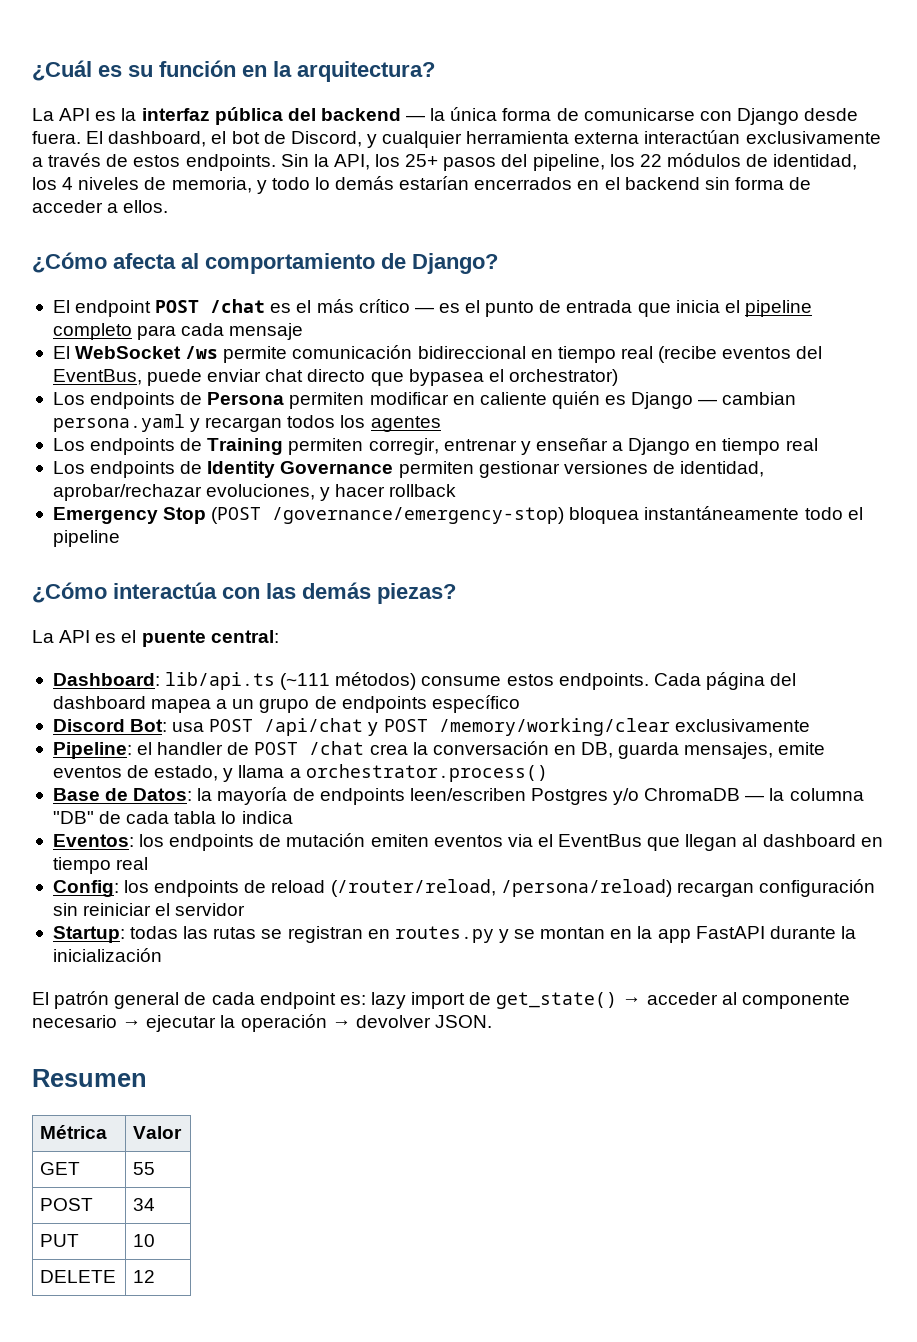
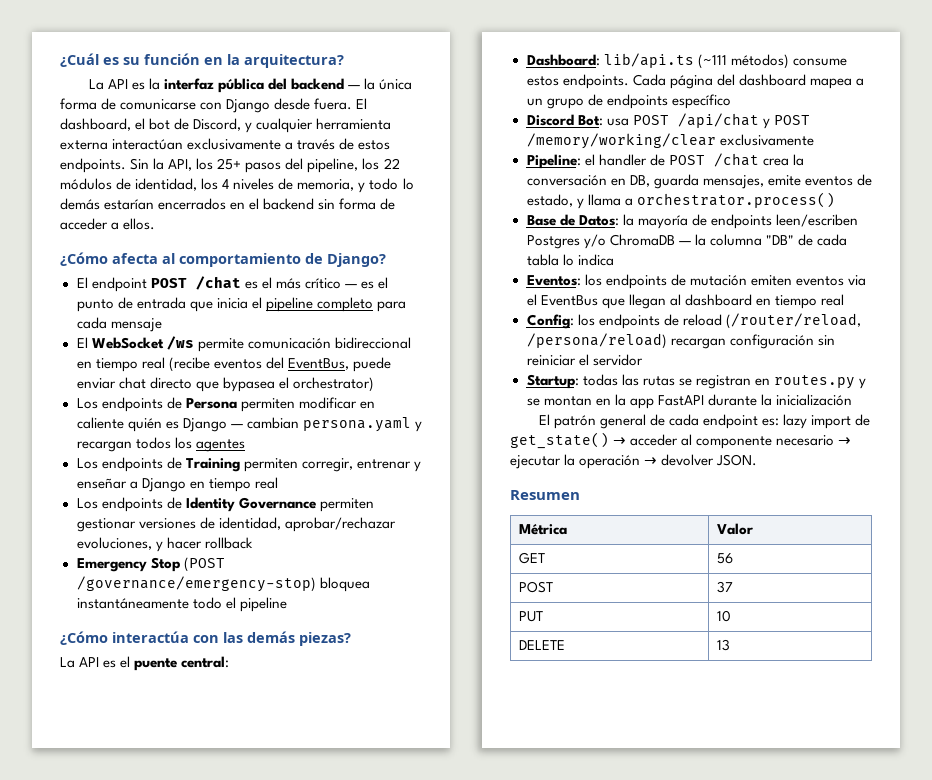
[133,1162,156,1175] 55 -> [717,553,734,564] 56
[133,1198,156,1211] 34 -> [717,581,734,593] 37
[133,1270,156,1283] 12 -> [717,639,731,651] 13

